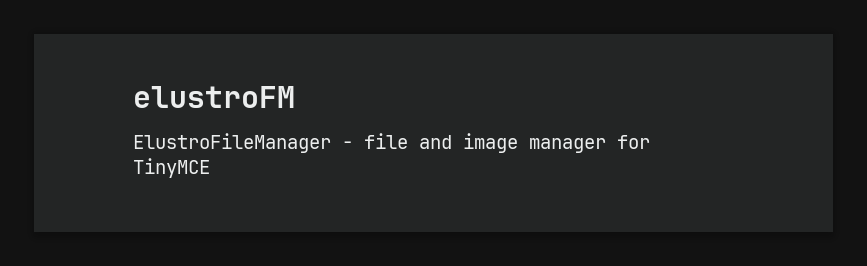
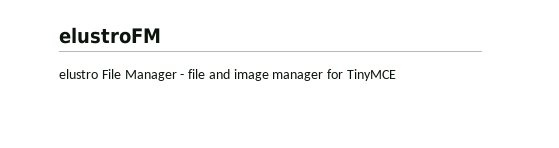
[133,133,331,153] ElustroFileManager -> [59,69,177,81] elustro File Manager

